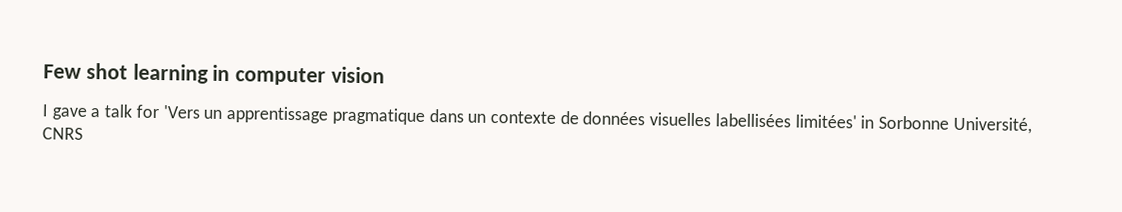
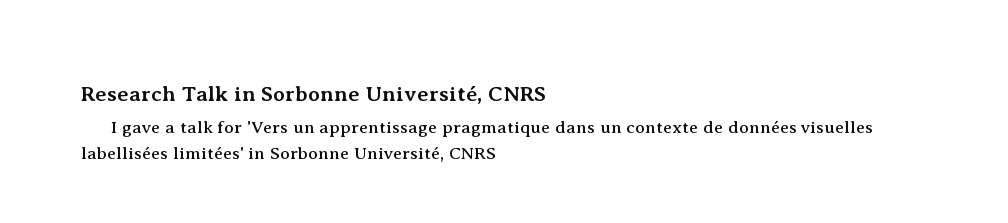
[43,62,386,86] Few shot learning in computer vision -> [81,86,547,104] Research Talk in Sorbonne Université, CNRS

